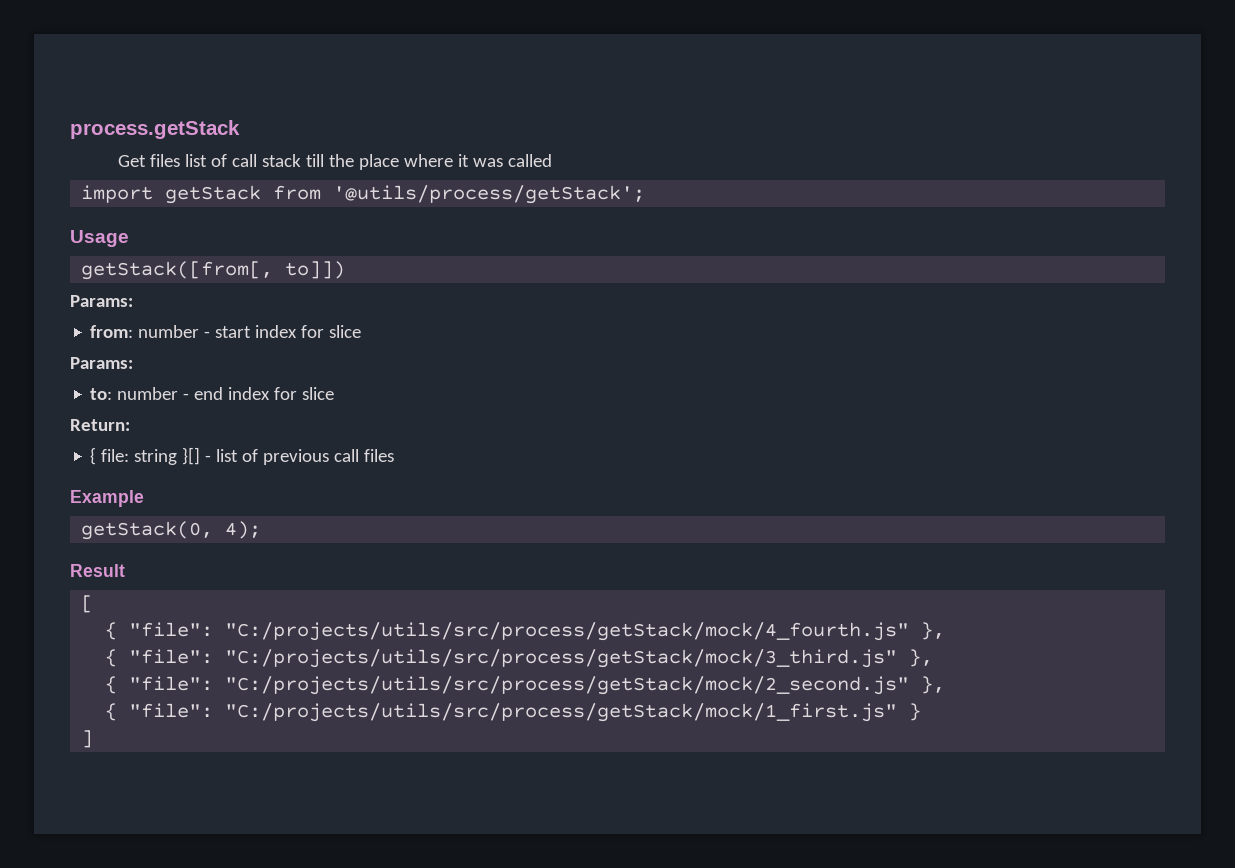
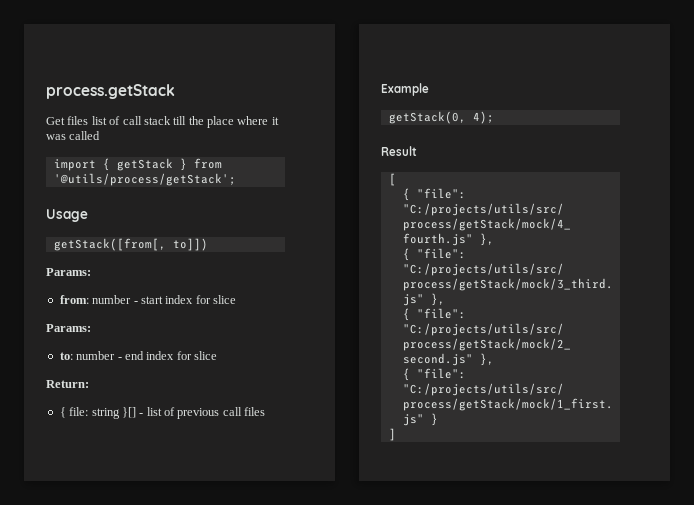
[165,185,262,204] getStack -> [102,158,187,171] { getStack }

